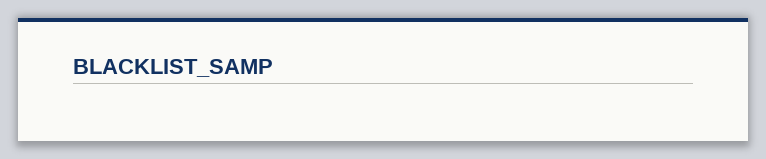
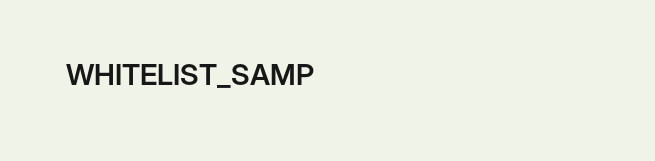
[73,59,273,77] BLACKLIST_SAMP -> [66,64,314,88] WHITELIST_SAMP

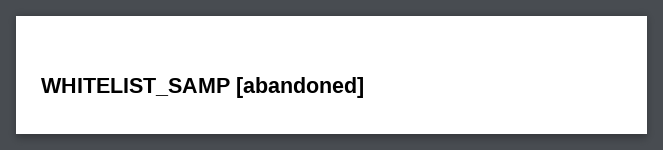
(314, 76) none -> [236,77,364,98] [abandoned]

